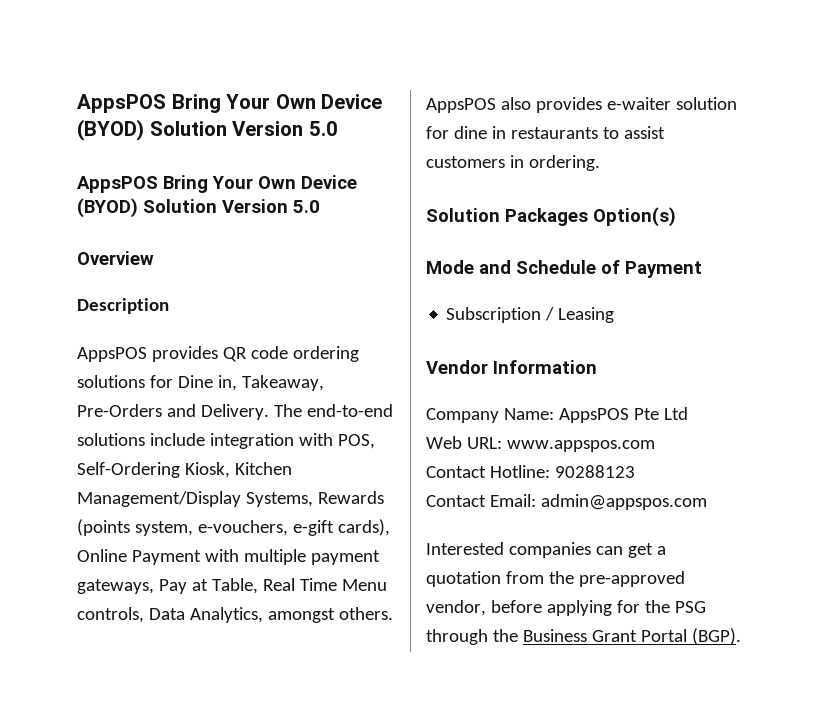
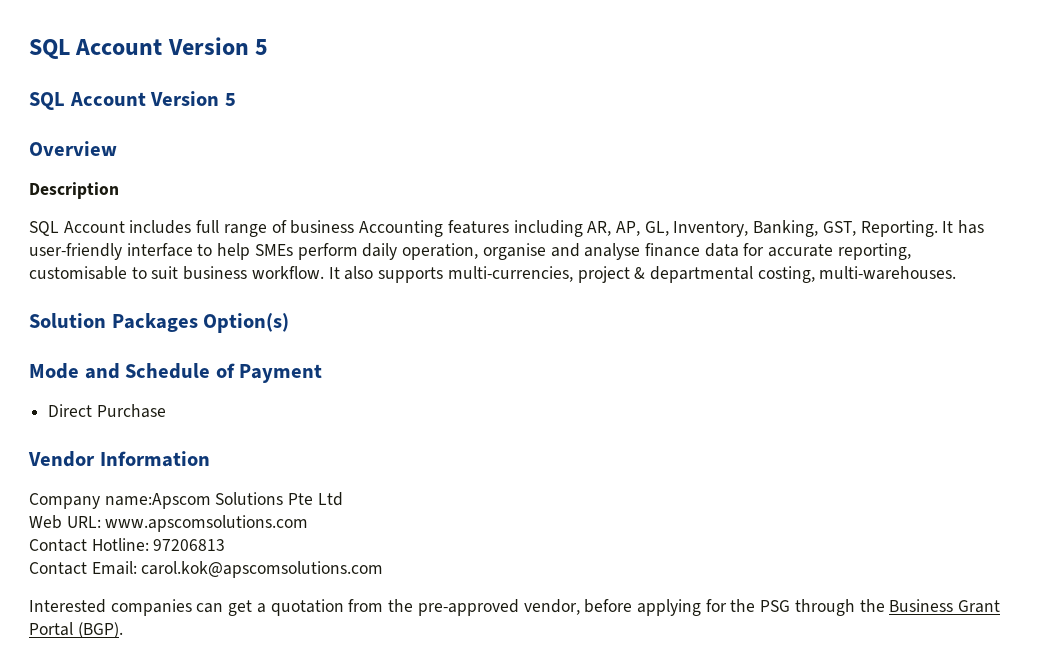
[77,94,383,113] [77,119,338,141] [77,175,357,193] [77,198,320,218] [77,251,154,265] [77,298,169,314] [77,346,359,362] [77,375,324,391] [77,404,393,420] [77,433,375,449] [77,462,292,478] [77,491,384,507] [77,519,390,536] [77,549,380,565] [77,578,387,594] [77,607,393,623] [426,97,737,113] [426,126,665,139] [426,155,600,171] AppsPOS Bring Your Own Device (BYOD) Solution Version 5.0 // AppsPOS Bring Your Own Device (BYOD) Solution Version 5.0 // Overview // Description // AppsPOS provides QR code ordering solutions for Dine in, Takeaway, Pre-Orders and Delivery. The end-to-end solutions include integration with POS, Self-Ordering Kiosk, Kitchen Management/Display Systems, Rewards (points system, e-vouchers, e-gift cards), Online Payment with multiple payment gateways, Pay at Table, Real Time Menu controls, Data Analytics, amongst others. AppsPOS also provides e-waiter solution for dine in restaurants to assist customers in ordering. -> [29,37,269,59] [29,91,236,110] [29,141,117,156] [29,182,119,199] [29,220,985,237] [29,243,911,260] [29,266,957,283] SQL Account Version 5 // SQL Account Version 5 // Overview // Description // SQL Account includes full range of business Accounting features including AR, AP, GL, Inventory, Banking, GST, Reporting. It has user-friendly interface to help SMEs perform daily operation, organise and analyse finance data for accurate reporting, customisable to suit business workflow. It also supports multi-currencies, project & departmental costing, multi-warehouses.
[446,307,615,323] Subscription / Leasing -> [48,404,166,418] Direct Purchase
[503,408,629,423] Name: AppsPOS -> [104,492,284,509] name:Apscom Solutions
[506,440,655,452] www.appspos.com -> [105,515,309,532] www.apscomsolutions.com
[554,465,635,478] 90288123 -> [153,539,226,551] 97206813
[540,494,707,510] admin@appspos.com -> [141,561,384,578] carol.kok@apscomsolutions.com

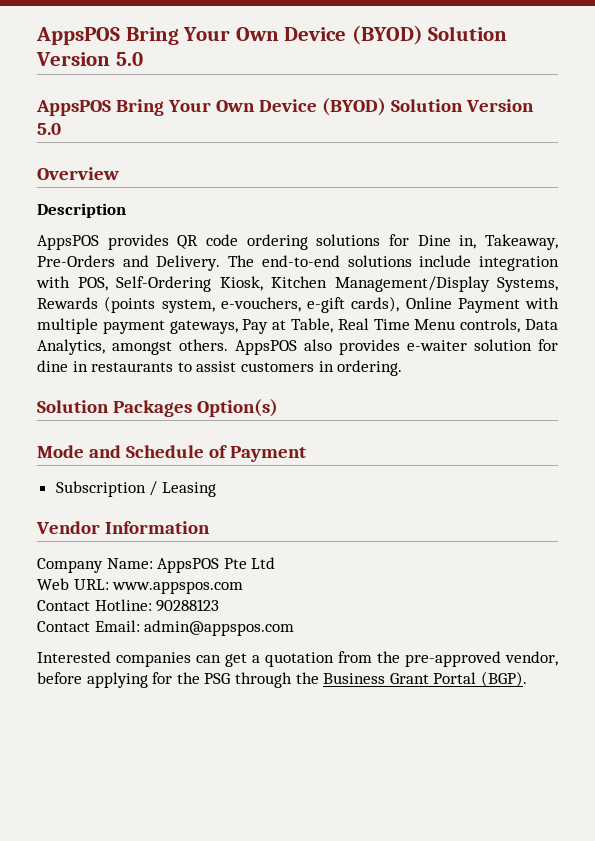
[29,37,269,59] [29,91,236,110] [29,141,117,156] [29,182,119,199] [29,220,985,237] [29,243,911,260] [29,266,957,283] SQL Account Version 5 // SQL Account Version 5 // Overview // Description // SQL Account includes full range of business Accounting features including AR, AP, GL, Inventory, Banking, GST, Reporting. It has user-friendly interface to help SMEs perform daily operation, organise and analyse finance data for accurate reporting, customisable to suit business workflow. It also supports multi-currencies, project & departmental costing, multi-warehouses. -> [36,25,508,45] [36,52,143,66] [36,98,534,116] [37,123,61,135] [37,167,119,180] [37,203,126,218] [37,234,558,250] [37,255,559,271] [36,276,558,292] [37,296,559,313] [37,318,558,334] [37,339,558,355] [37,360,403,376] AppsPOS Bring Your Own Device (BYOD) Solution Version 5.0 // AppsPOS Bring Your Own Device (BYOD) Solution Version 5.0 // Overview // Description // AppsPOS provides QR code ordering solutions for Dine in, Takeaway, Pre-Orders and Delivery. The end-to-end solutions include integration with POS, Self-Ordering Kiosk, Kitchen Management/Display Systems, Rewards (points system, e-vouchers, e-gift cards), Online Payment with multiple payment gateways, Pay at Table, Real Time Menu controls, Data Analytics, amongst others. AppsPOS also provides e-waiter solution for dine in restaurants to assist customers in ordering.
[48,404,166,418] Direct Purchase -> [55,481,216,497] Subscription / Leasing
[104,492,284,509] name:Apscom Solutions -> [106,558,220,573] Name: AppsPOS
[105,515,309,532] www.apscomsolutions.com -> [112,581,244,594] www.appspos.com
[153,539,226,551] 97206813 -> [156,599,220,612] 90288123
[141,561,384,578] carol.kok@apscomsolutions.com -> [144,620,295,636] admin@appspos.com

